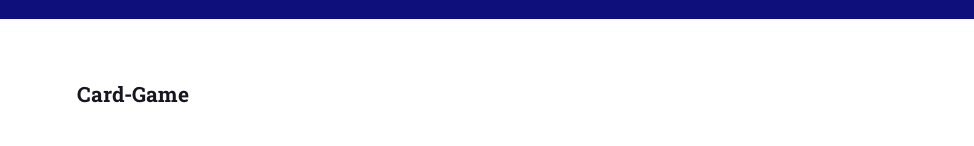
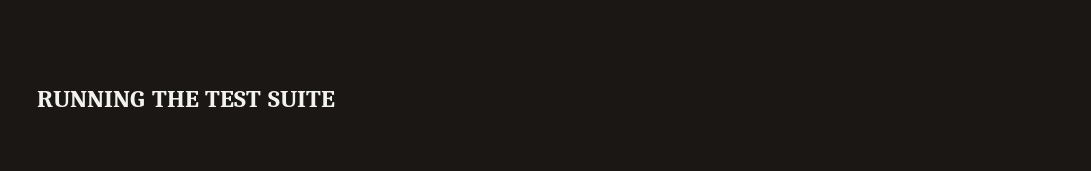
[77,86,189,103] Card-Game -> [37,91,335,107] RUNNING THE TEST SUITE

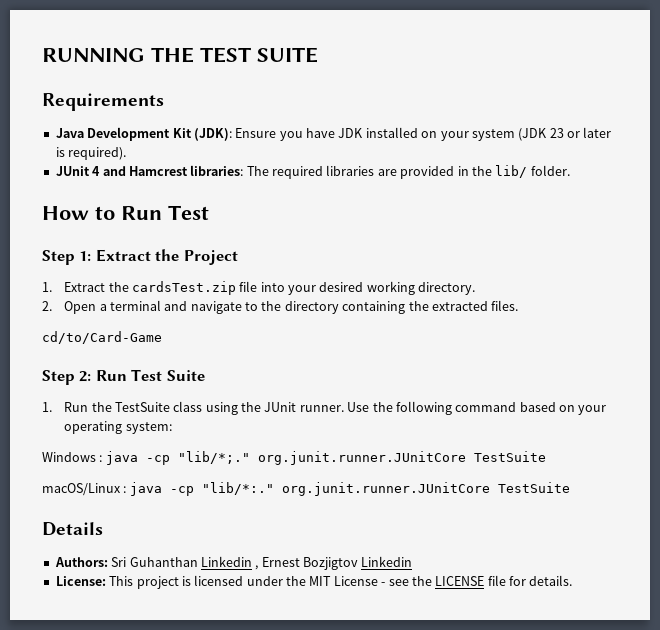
(335, 99) none -> [42,93,164,111] [55,127,612,141] [55,147,127,160] [55,165,570,179] [42,205,209,220] [42,249,238,265] [42,281,476,295] [42,300,519,314] [42,331,162,344] [42,369,205,385] [42,401,607,415] [64,421,172,434] [42,451,546,465] [42,482,570,496] [42,522,103,536] [54,556,413,570] [55,575,573,589] // Requirements // Java Development Kit (JDK): Ensure you have JDK installed on your system (JDK 23 or later is required). // JUnit 4 and Hamcrest libraries: The required libraries are provided in the lib/ folder. // How to Run Test // Step 1: Extract the Project // 1. Extract the cardsTest.zip file into your desired working directory. // 2. Open a terminal and navigate to the directory containing the extracted files. // cd/to/Card-Game // Step 2: Run Test Suite // 1. Run the TestSuite class using the JUnit runner. Use the following command based on your operating system: // Windows : java -cp "lib/*;." org.junit.runner.JUnitCore TestSuite // macOS/Linux : java -cp "lib/*:." org.junit.runner.JUnitCore TestSuite // Details // Authors: Sri Guhanthan Linkedin , Ernest Bozjigtov Linkedin // License: This project is licensed under the MIT License - see the LICENSE file for details.

